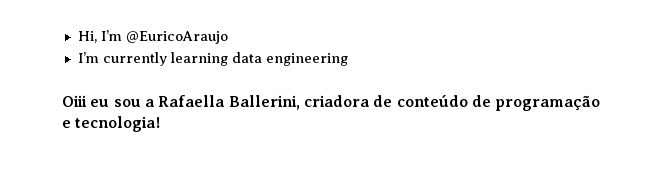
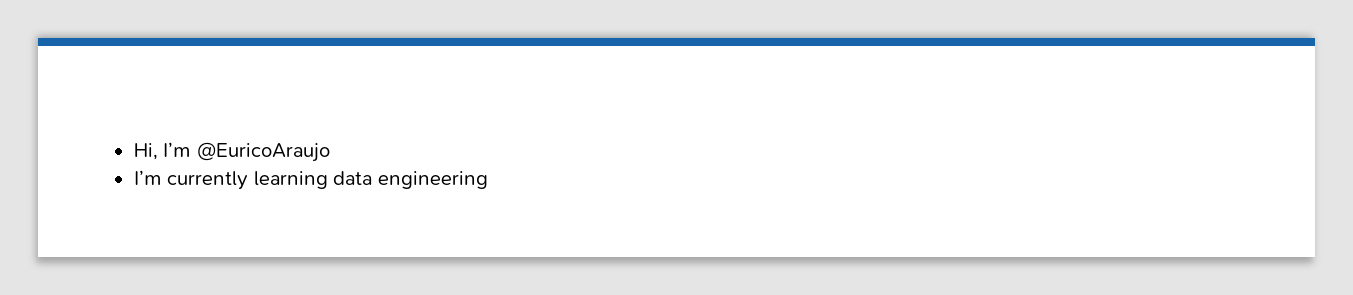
[62,95,601,111] [62,116,161,132] // Oiii eu sou a Rafaella Ballerini, criadora de conteúdo de programação e tecnologia! -> (488, 180) none

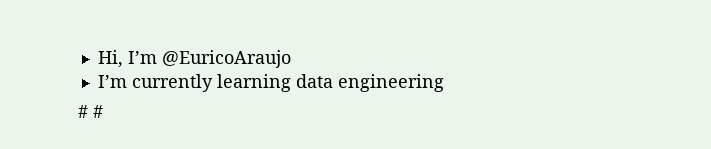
(488, 180) none -> [78,105,103,118] // # #

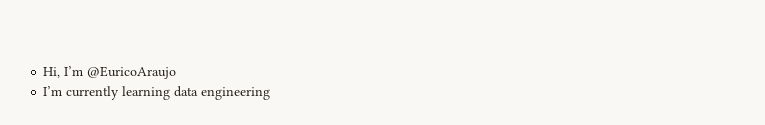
[78,105,103,118] // # # -> (271, 93) none

